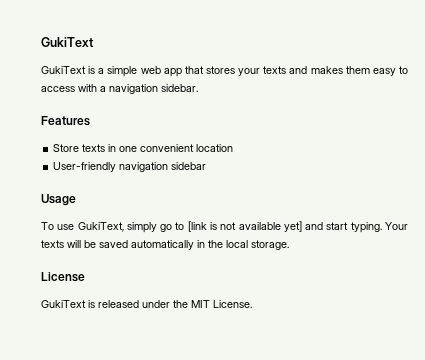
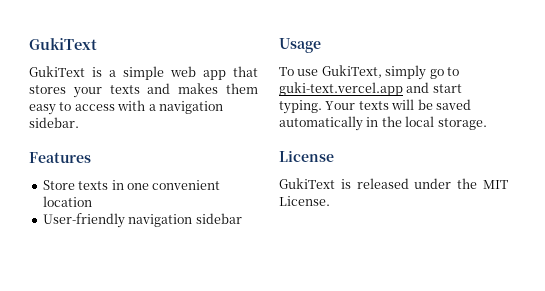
[187,221,302,232] [link is not available yet] -> [279,82,403,96] guki-text.vercel.app

